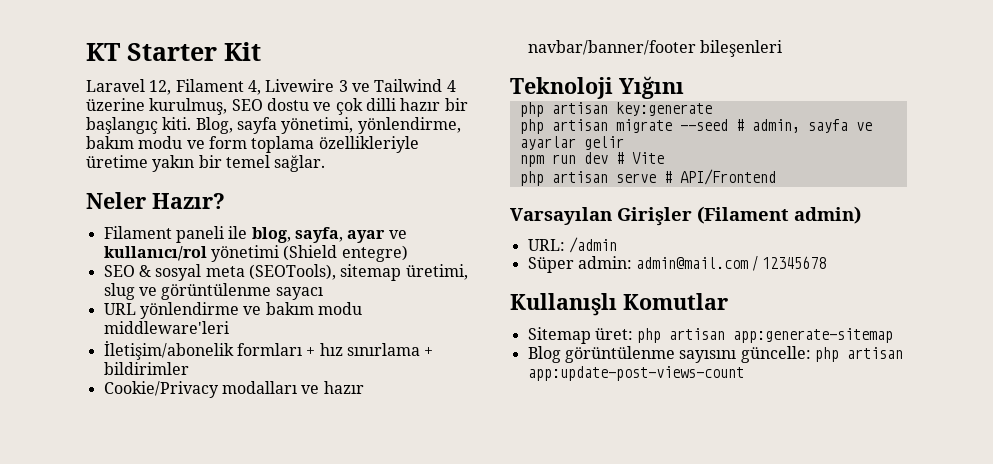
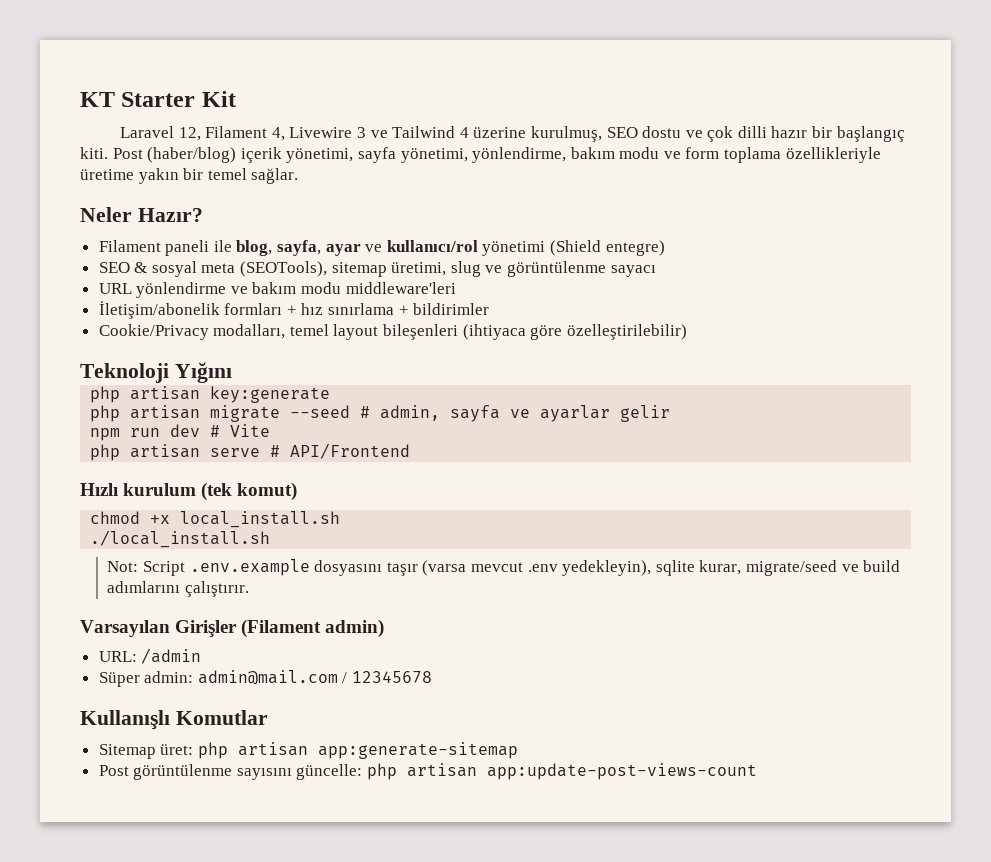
[195,117,233,134] Blog, -> [112,147,354,163] Post (haber/blog) içerik yönetimi,
[221,381,364,394] [527,40,782,57] modalları ve hazır navbar/banner/footer bileşenleri -> [213,324,687,340] modalları, temel layout bileşenleri (ihtiyaca göre özelleştirilebilir)
(776, 177) none -> [80,482,298,501] [90,511,341,528] [90,530,271,548] [107,559,901,576] [107,581,250,597] // Hızlı kurulum (tek komut) // chmod +x local_install.sh // ./local_install.sh // Not: Script .env.example dosyasını taşır (varsa mevcut .env yedekleyin), sqlite kurar, migrate/seed ve build adımlarını çalıştırır.
[527,346,561,363] Blog -> [98,765,129,776] Post

